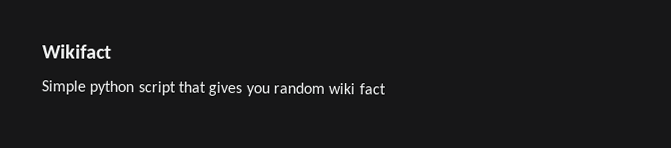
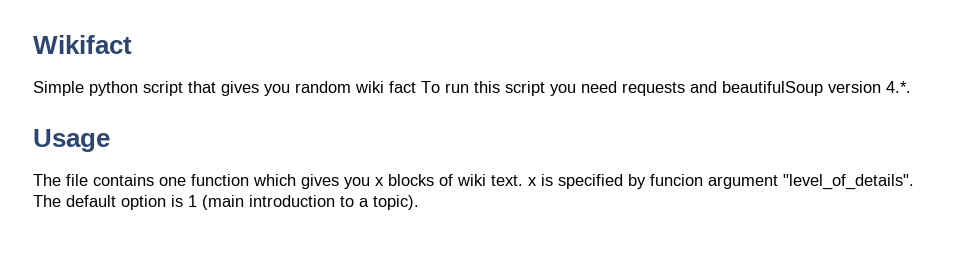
(386, 89) none -> [421,81,911,96] [33,129,110,152] [33,174,914,190] [33,195,419,210] To run this script you need requests and beautifulSoup version 4.*. // Usage // The file contains one function which gives you x blocks of wiki text. x is specified by funcion argument "level_of_details". The default option is 1 (main introduction to a topic).

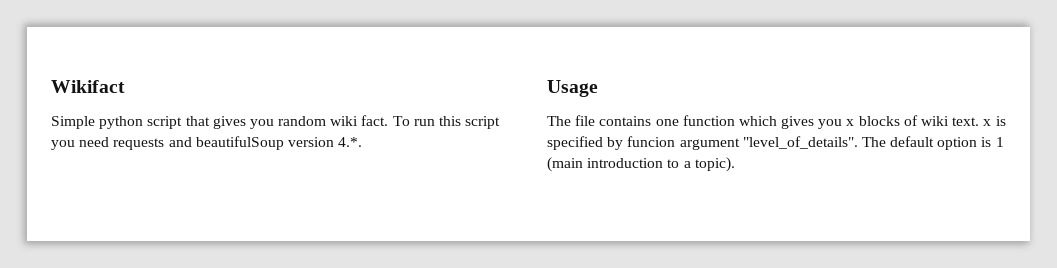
[389,81,416,93] fact -> [361,115,389,126] fact.

